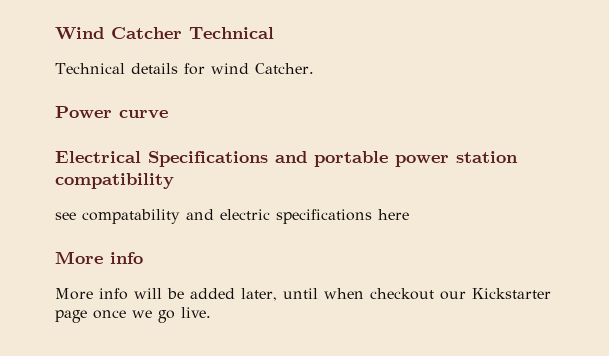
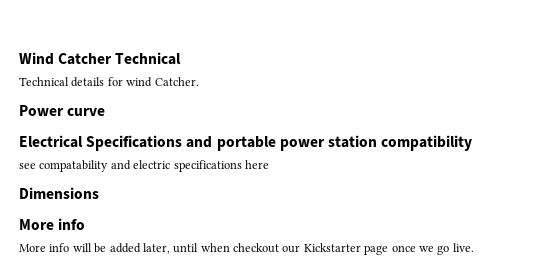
(409, 214) none -> [19,187,99,199] // Dimensions

